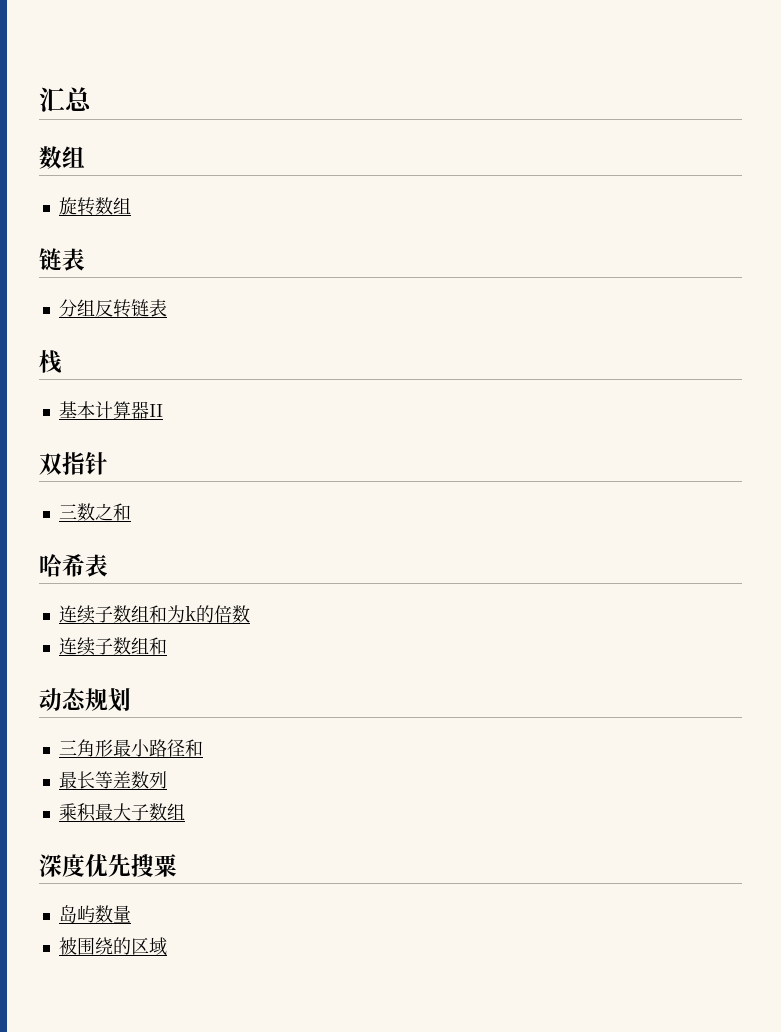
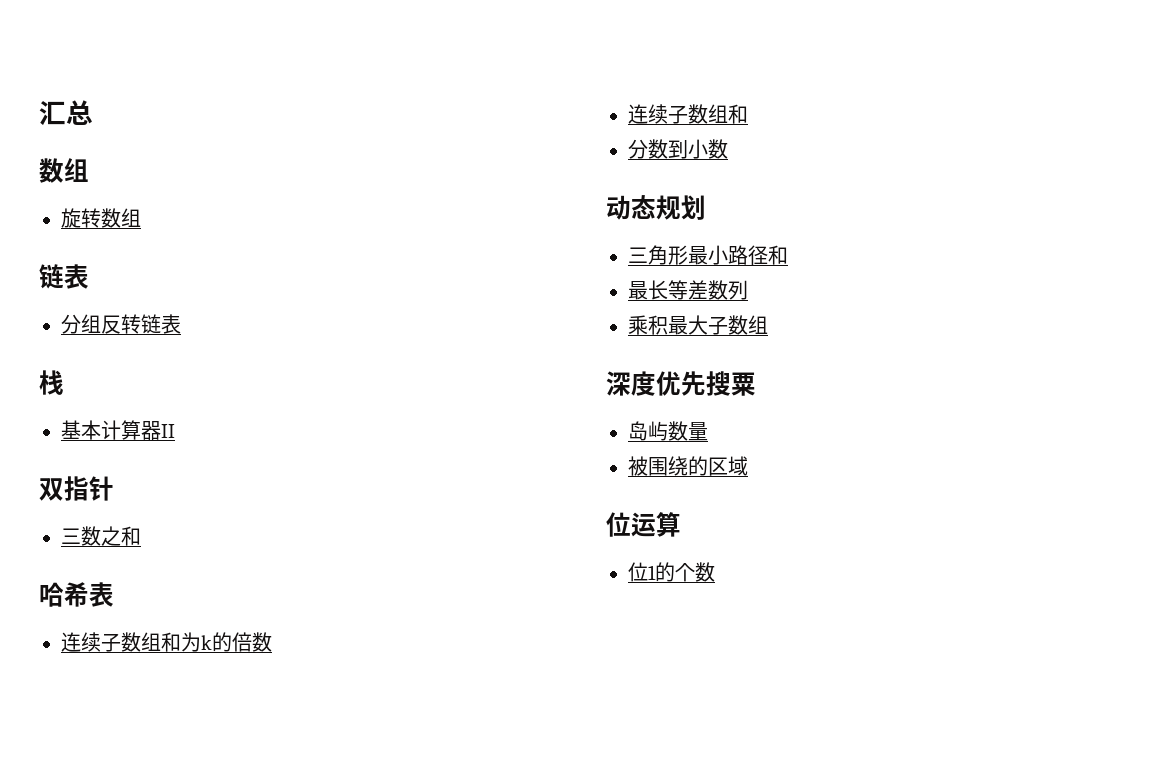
(167, 646) none -> [628,139,728,159] // 分数到小数
(167, 946) none -> [606,512,681,537] [628,562,715,582] // 位运算 // 位1的个数

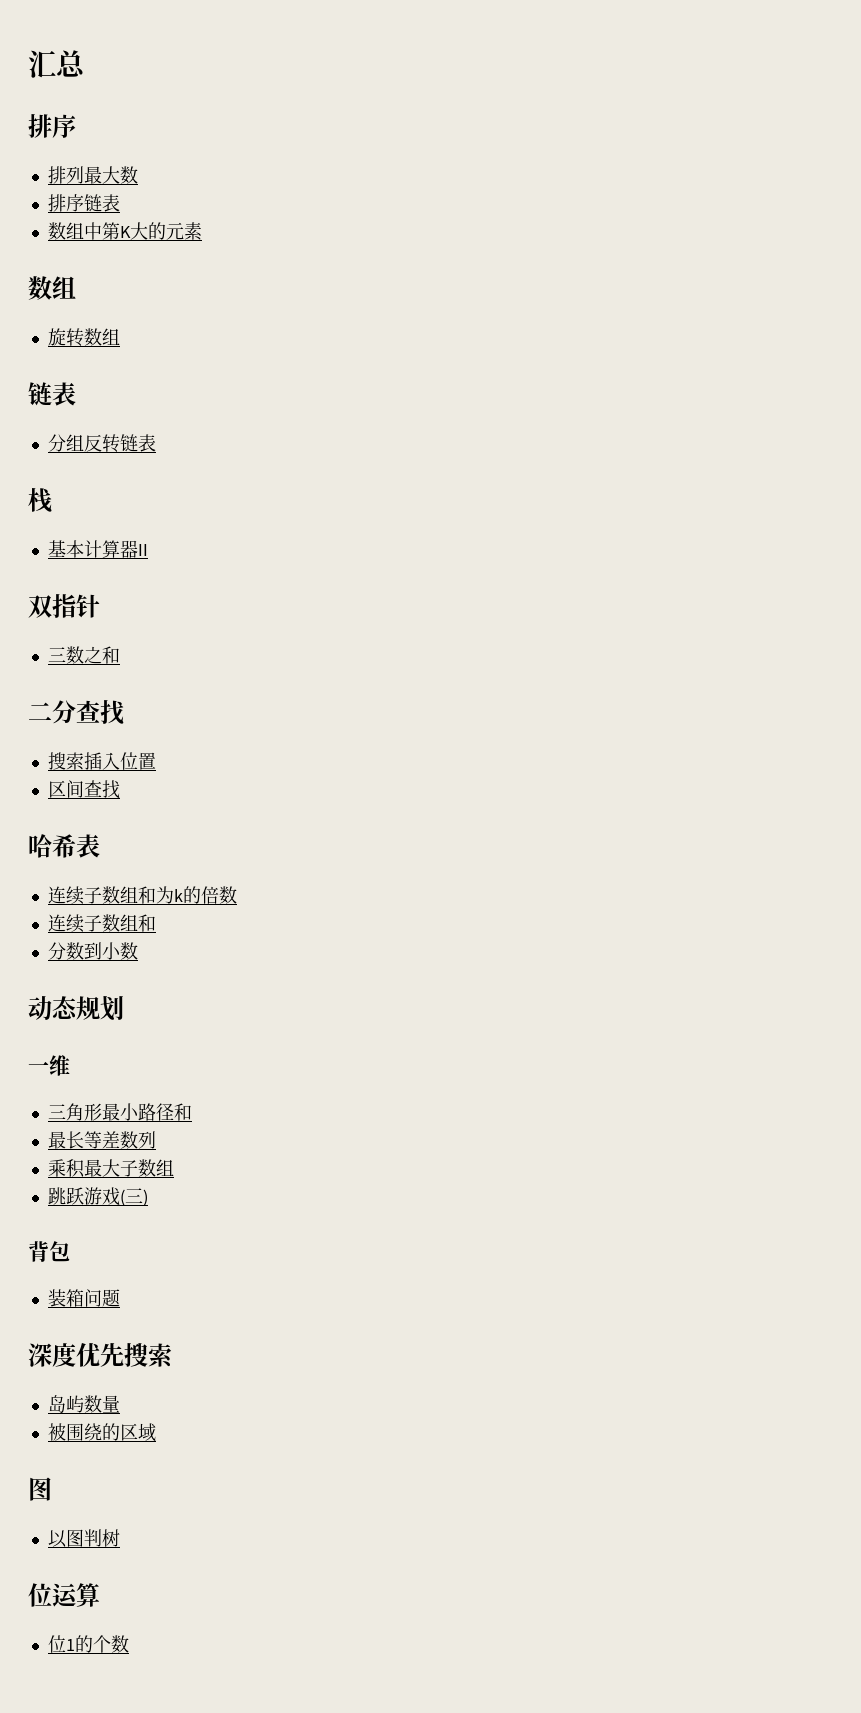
(93, 112) none -> [28,114,76,138] [47,166,138,184] [47,194,120,212] [47,222,202,240] // 排序 // 排列最大数 // 排序链表 // 数组中第K大的元素
(141, 536) none -> [28,700,124,725] [47,752,156,770] [47,780,120,799] // 二分查找 // 搜索插入位置 // 区间查找
(706, 207) none -> [28,1055,70,1076] // 一维
(768, 324) none -> [47,1187,148,1206] [28,1241,70,1262] [47,1289,120,1307] // 跳跃游戏(三) // 背包 // 装箱问题
[731,372,756,396] 粟 -> [147,1343,172,1368] 索
(748, 466) none -> [28,1477,52,1501] [47,1529,120,1548] // 图 // 以图判树

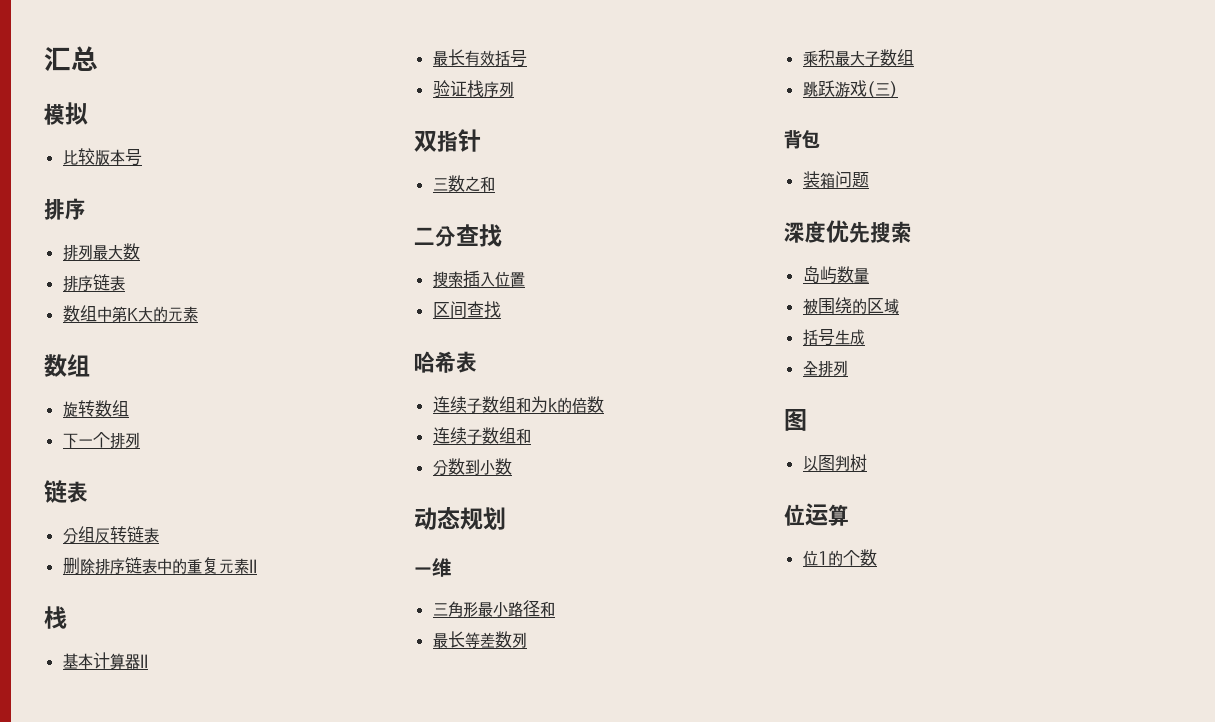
(86, 63) none -> [44,102,88,125] [62,148,142,166] // 模拟 // 比较版本号
(120, 336) none -> [62,432,140,449] // 下一个排列
(156, 443) none -> [62,557,257,575] // 删除排序链表中的重复元素II
(148, 550) none -> [432,49,527,67] [432,80,514,98] // 最长有效括号 // 验证栈序列
(156, 1432) none -> [802,329,865,346] [802,360,848,377] // 括号生成 // 全排列

